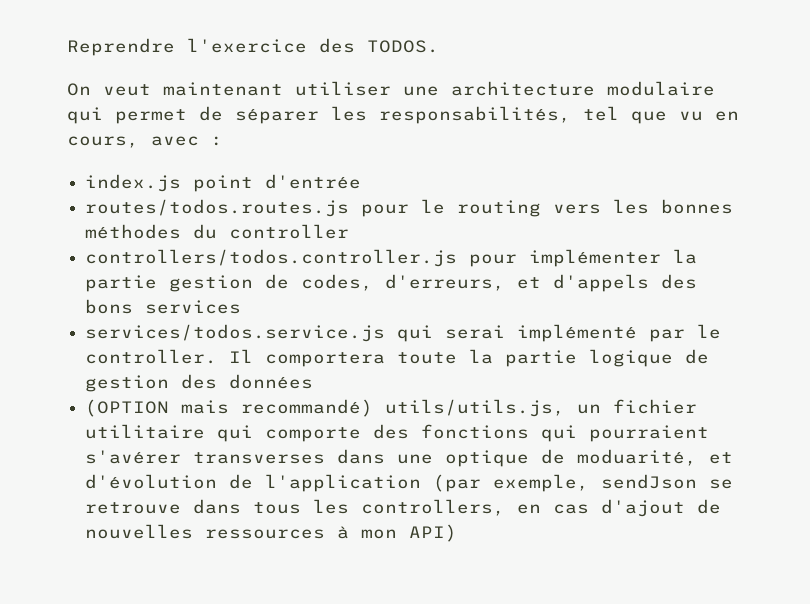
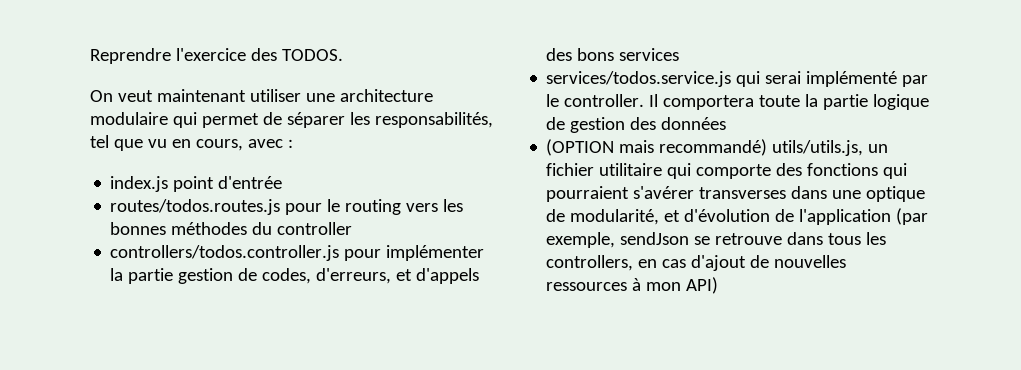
[577,449,698,466] moduarité, -> [570,209,660,225] modularité,

